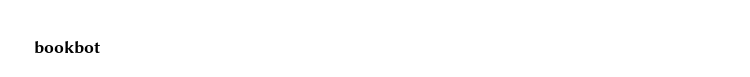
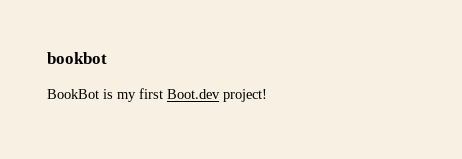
(100, 47) none -> [47,88,267,102] // BookBot is my first Boot.dev project!

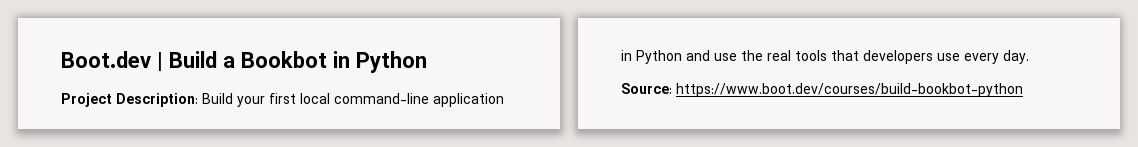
[47,52,107,64] [47,88,267,102] bookbot // BookBot is my first Boot.dev project! -> [61,51,427,73] [61,93,504,107] [621,50,1029,64] [621,83,1023,97] Boot.dev | Build a Bookbot in Python // Project Description: Build your first local command-line application in Python and use the real tools that developers use every day. // Source: https://www.boot.dev/courses/build-bookbot-python

